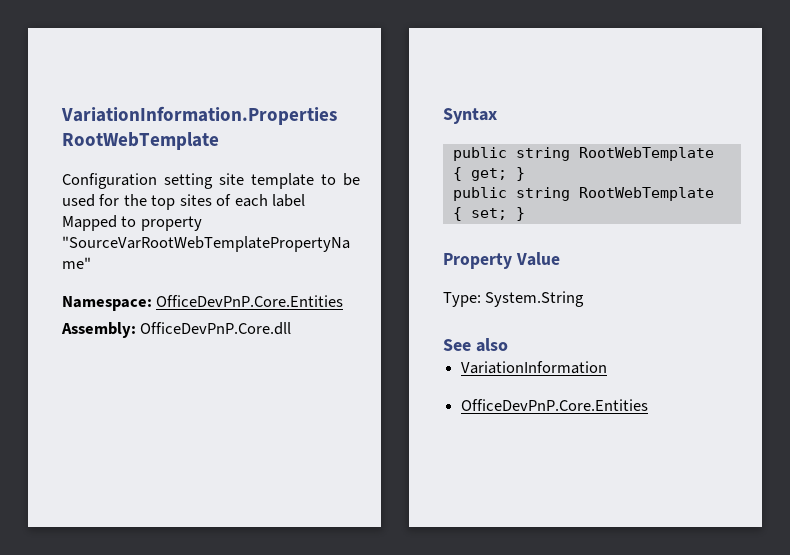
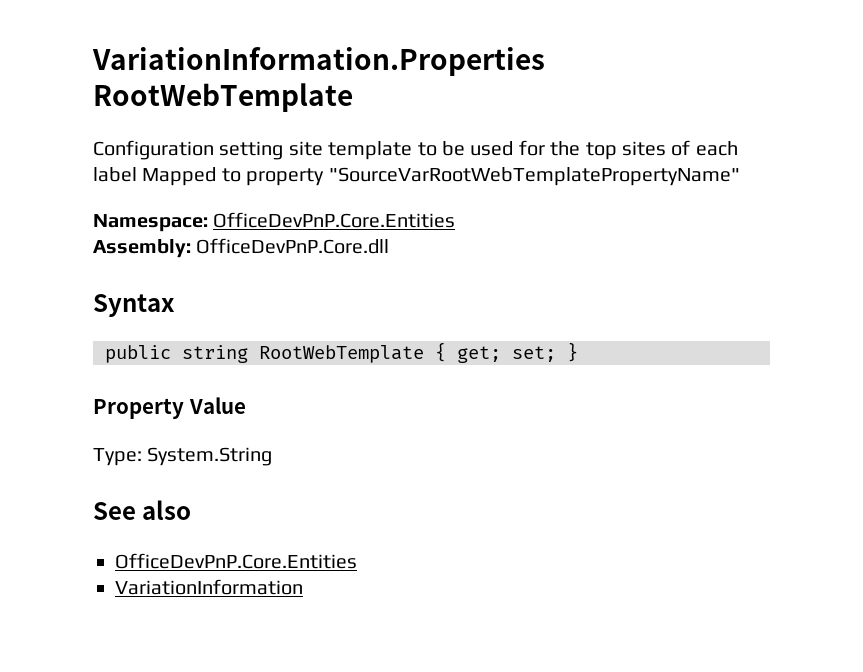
[515,167,525,181] [452,187,714,201] [452,207,462,221] } // public string RootWebTemplate { -> (501, 354) none
(508, 345) none -> [115,553,357,569] // OfficeDevPnP.Core.Entities
[461,399,649,411] // OfficeDevPnP.Core.Entities -> (303, 587) none

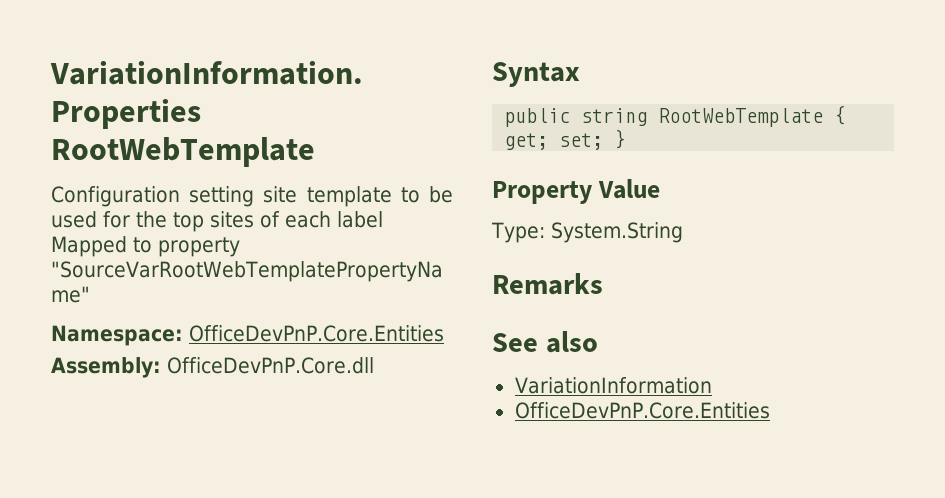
(273, 456) none -> [492,273,603,295] // Remarks
[115,553,357,569] [115,579,303,595] // OfficeDevPnP.Core.Entities // VariationInformation -> [514,377,712,394] [514,402,770,419] // VariationInformation // OfficeDevPnP.Core.Entities

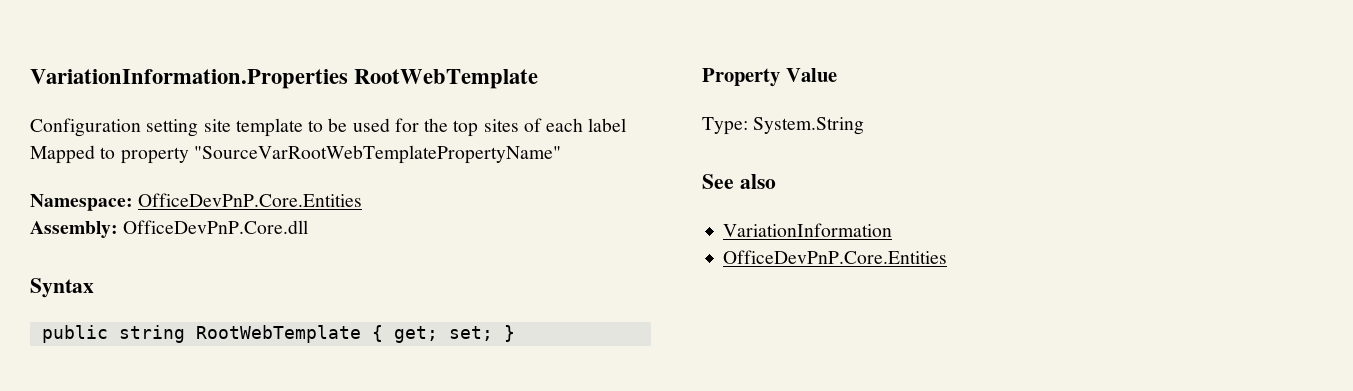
[492,273,603,295] // Remarks -> (865, 126) none

